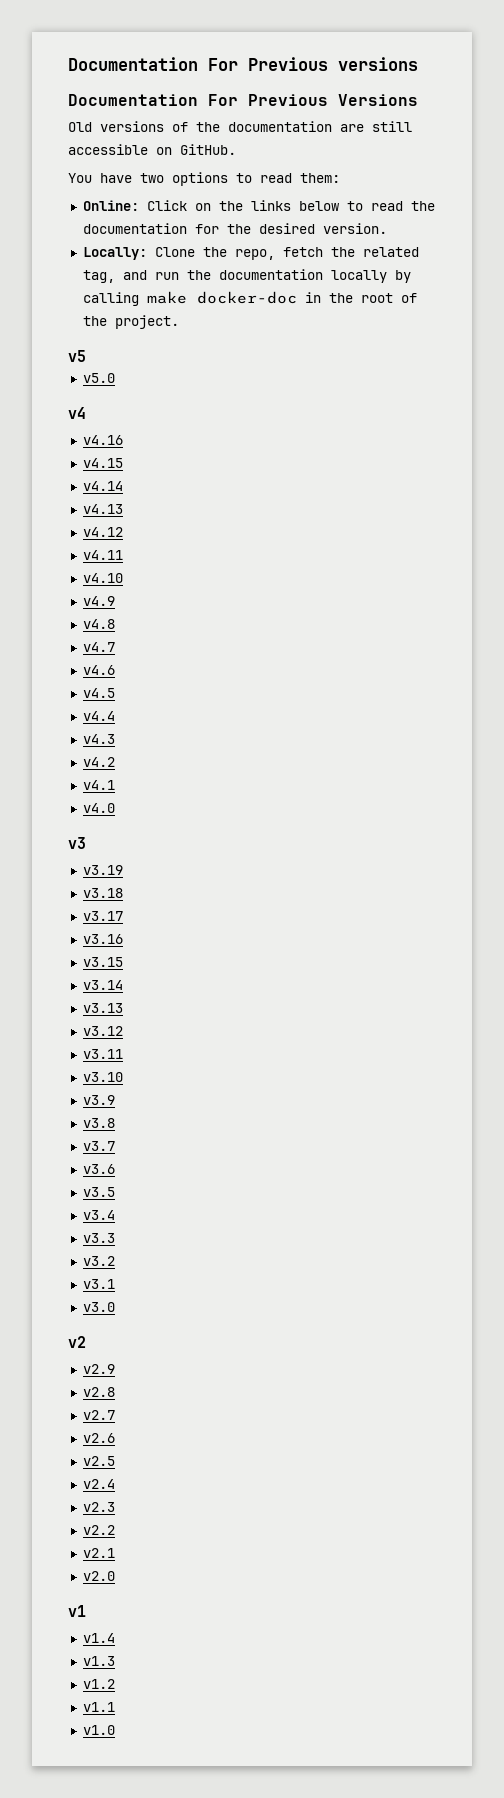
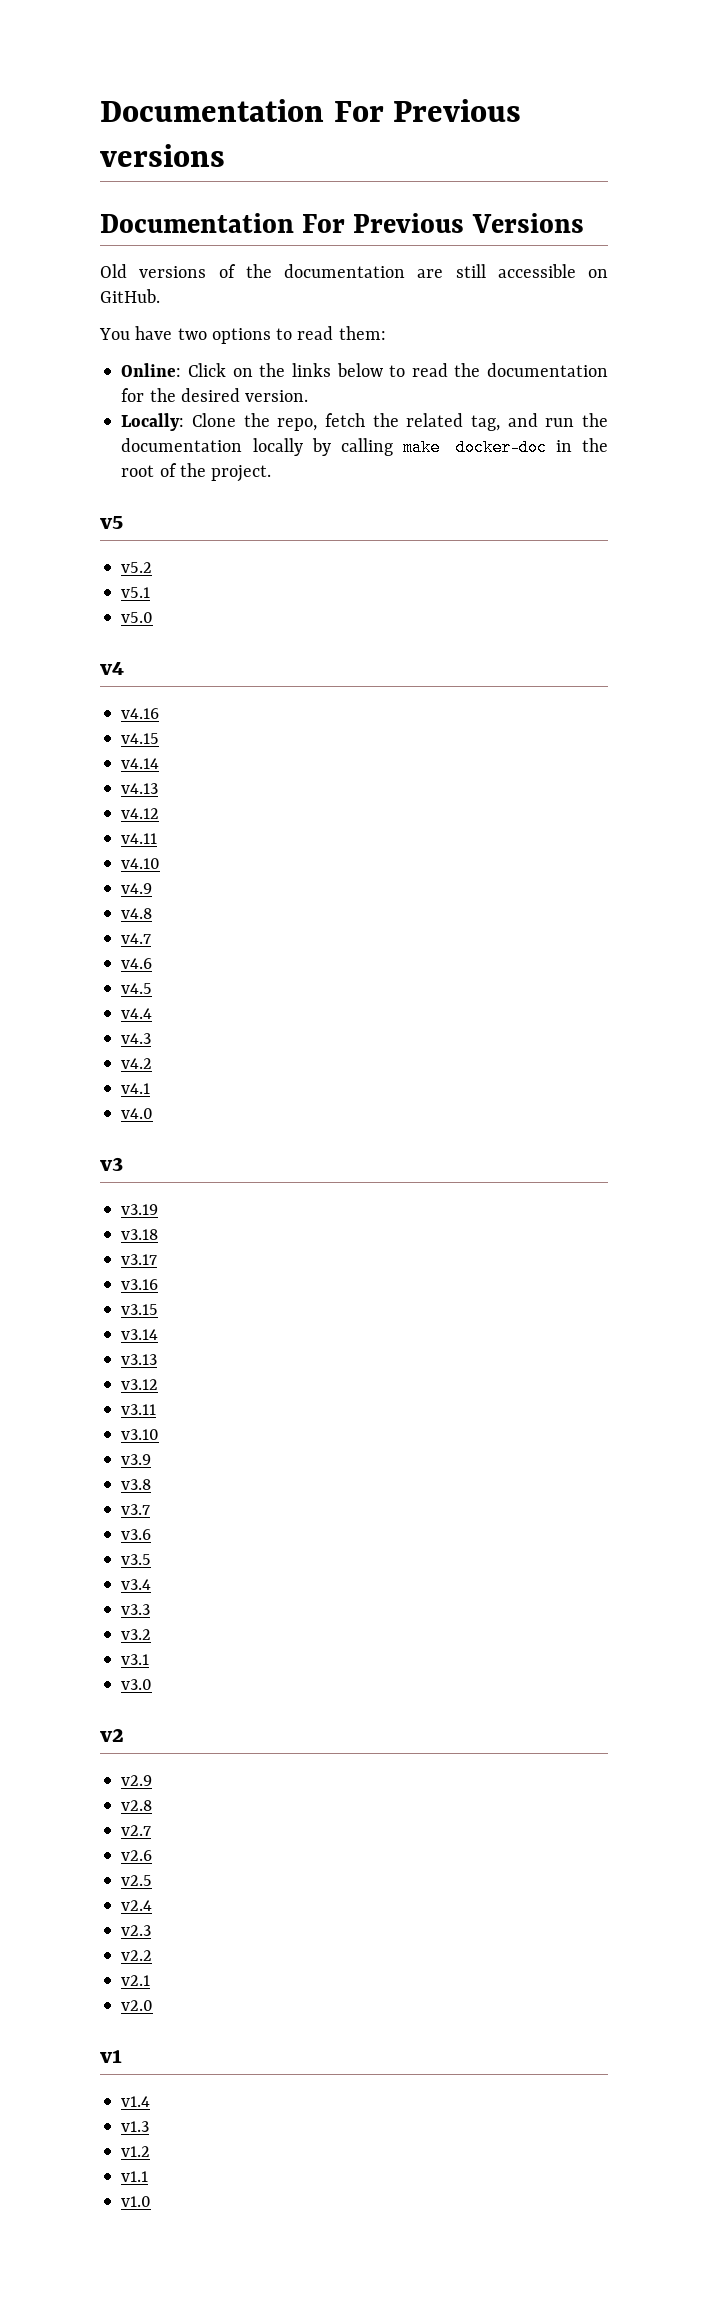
(86, 356) none -> [121,562,153,573] [121,587,151,598] // v5.2 // v5.1

